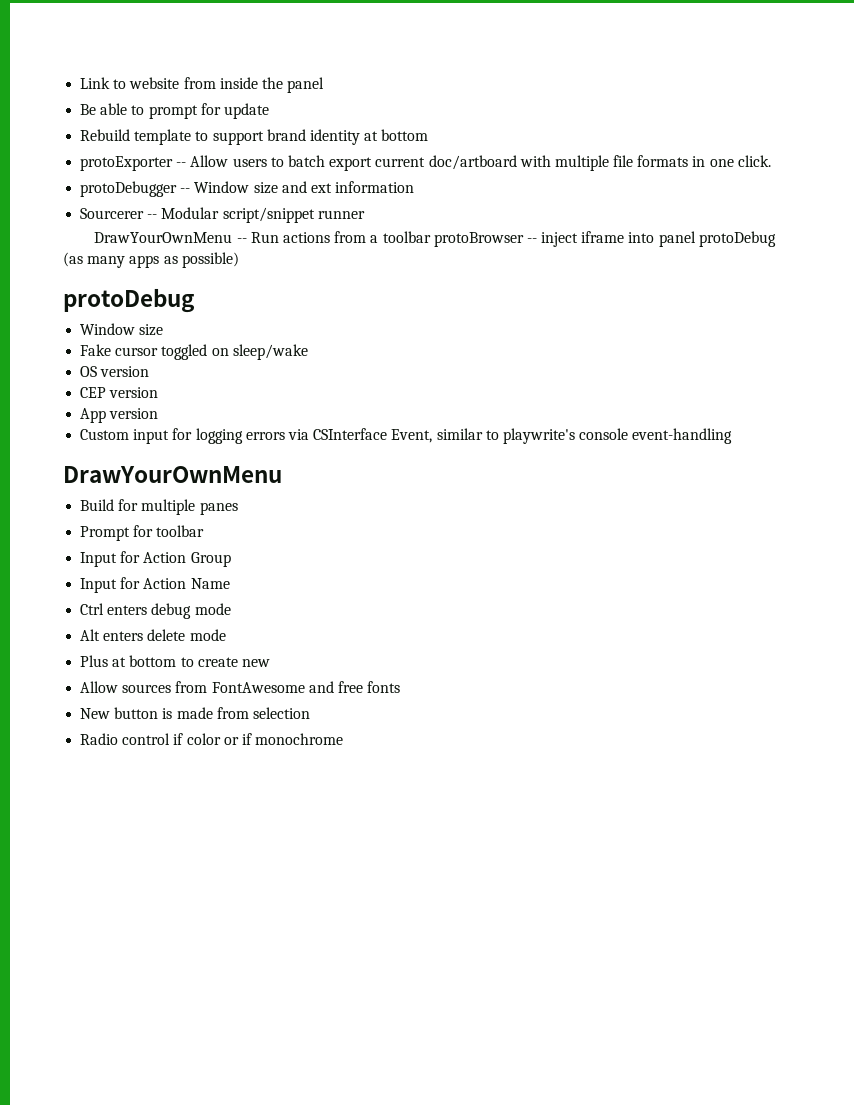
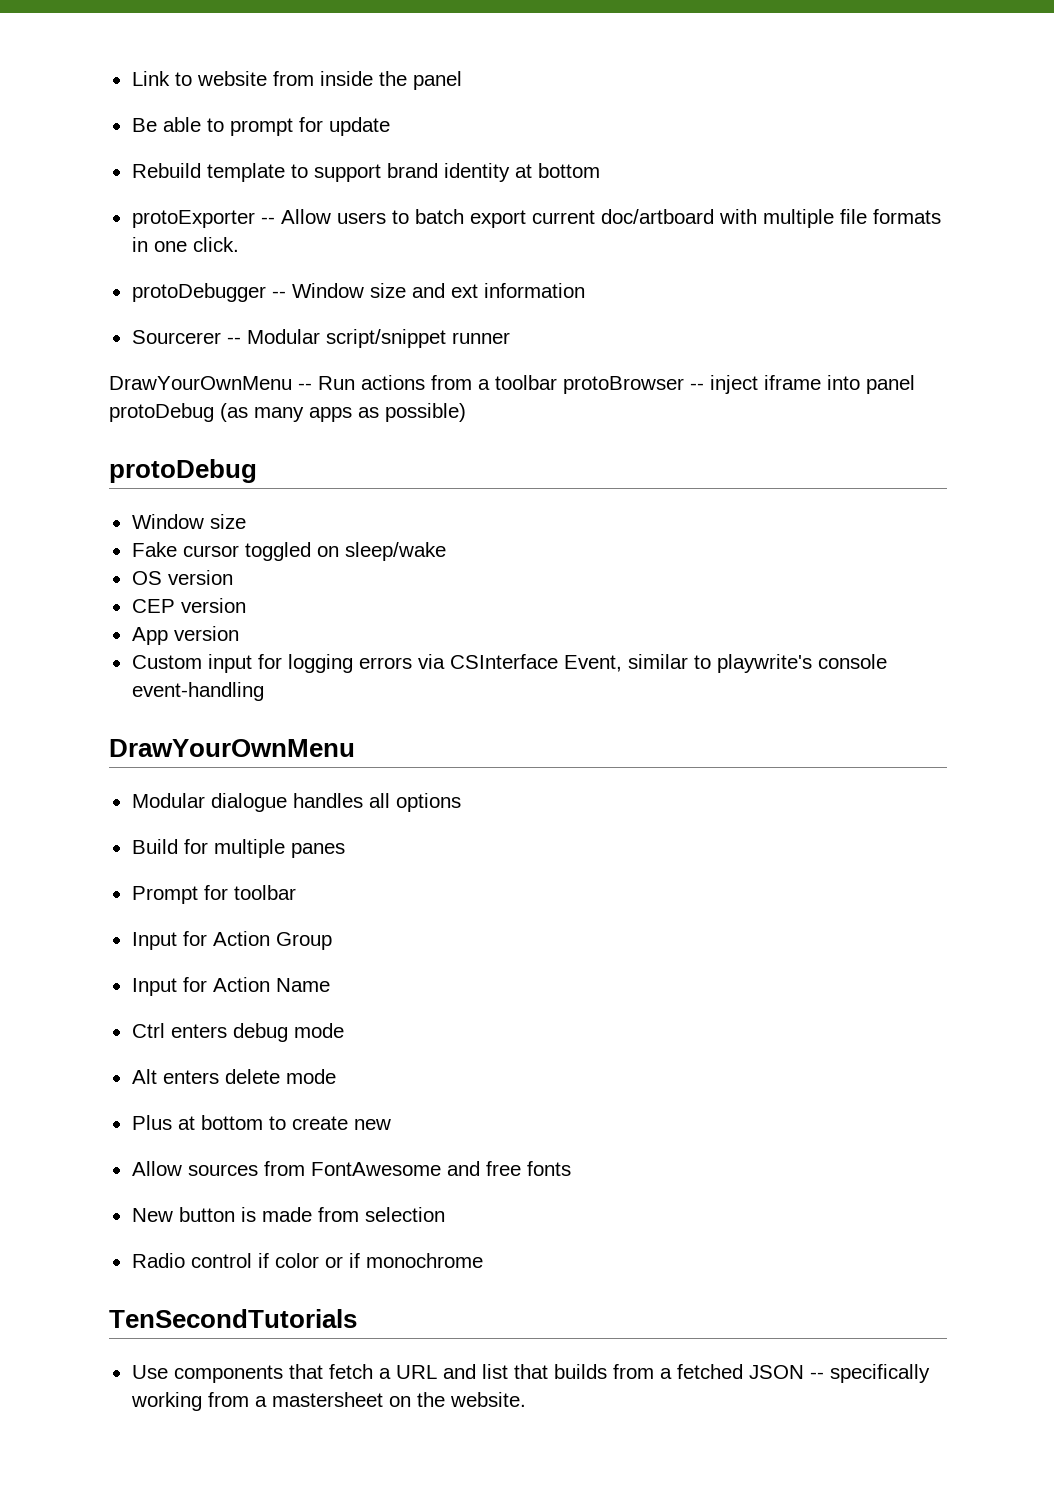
(282, 474) none -> [131,793,461,812] // Modular dialogue handles all options
(344, 739) none -> [109,1309,357,1328] [131,1364,930,1383] [130,1392,526,1411] // TenSecondTutorials // Use components that fetch a URL and list that builds from a fetched JSON -- specifically working from a mastersheet on the website.

